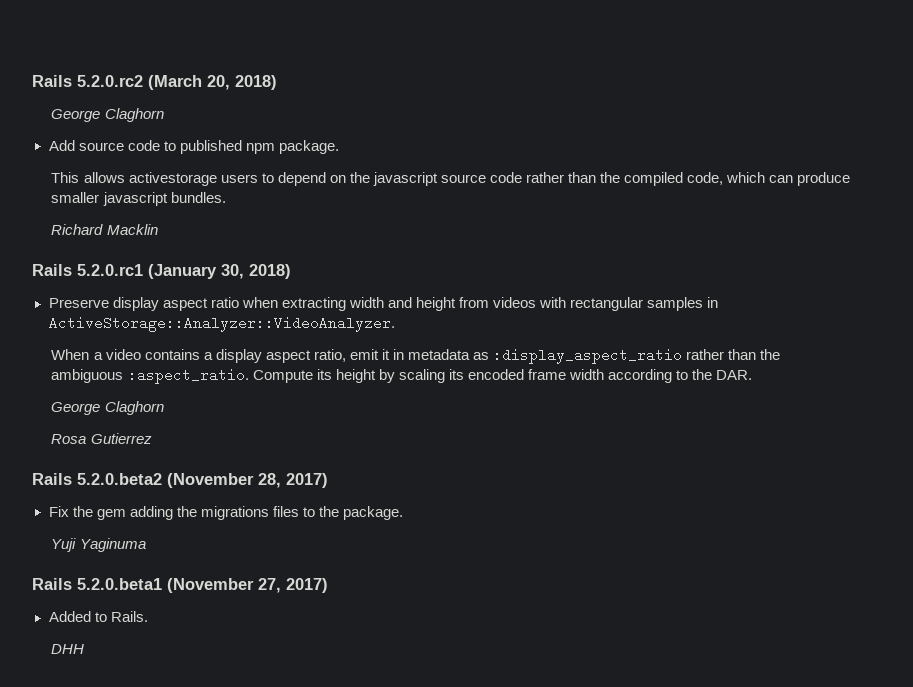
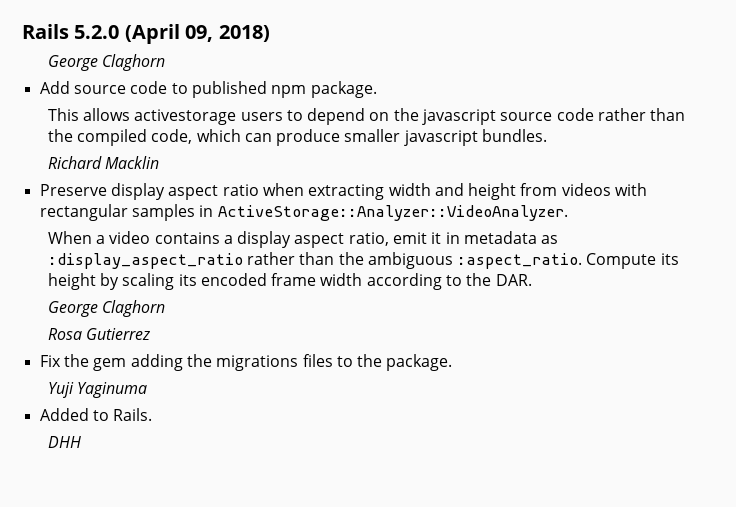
[32,75,230,90] Rails 5.2.0.rc2 (March 20, -> [22,24,214,44] Rails 5.2.0 (April 09,
[32,264,291,279] // Rails 5.2.0.rc1 (January 30, 2018) -> (159, 162) none
[32,473,328,488] // Rails 5.2.0.beta2 (November 28, 2017) -> (150, 334) none
[32,578,328,593] // Rails 5.2.0.beta1 (November 27, 2017) -> (147, 390) none

